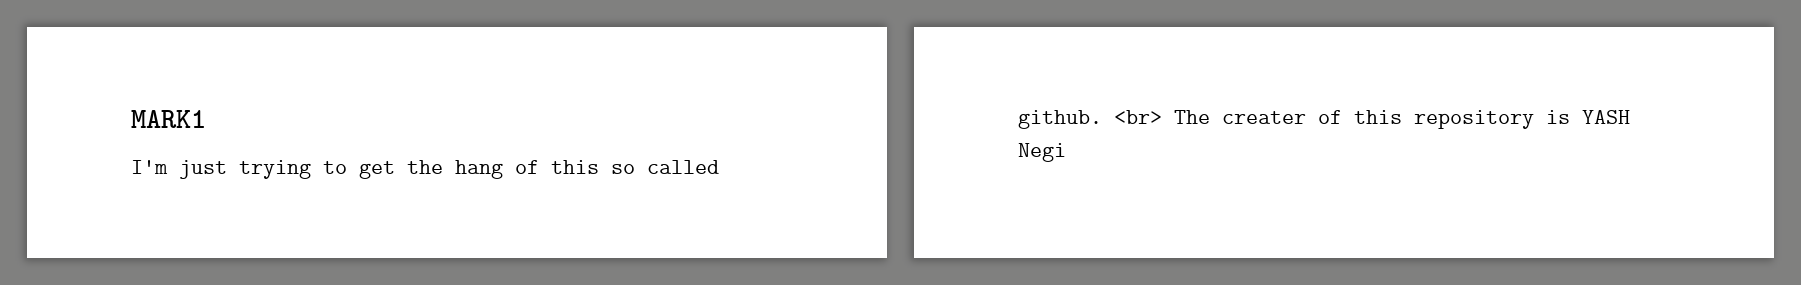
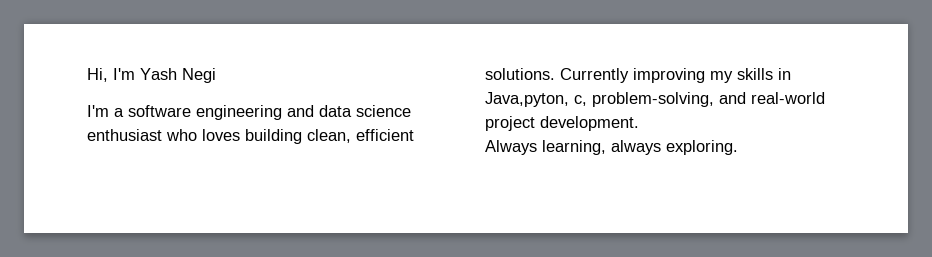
[131,110,206,128] [131,160,719,179] [1018,110,1630,129] [1018,143,1066,162] MARK1 // I'm just trying to get the hang of this so called github. <br> The creater of this repository is YASH Negi -> [87,68,216,83] [87,105,411,120] [87,129,414,144] [485,68,791,83] [485,92,825,107] [485,116,639,131] [485,140,738,155] Hi, I'm Yash Negi // I'm a software engineering and data science enthusiast who loves building clean, efficient solutions. Currently improving my skills in Java,pyton, c, problem-solving, and real-world project development. // Always learning, always exploring.

